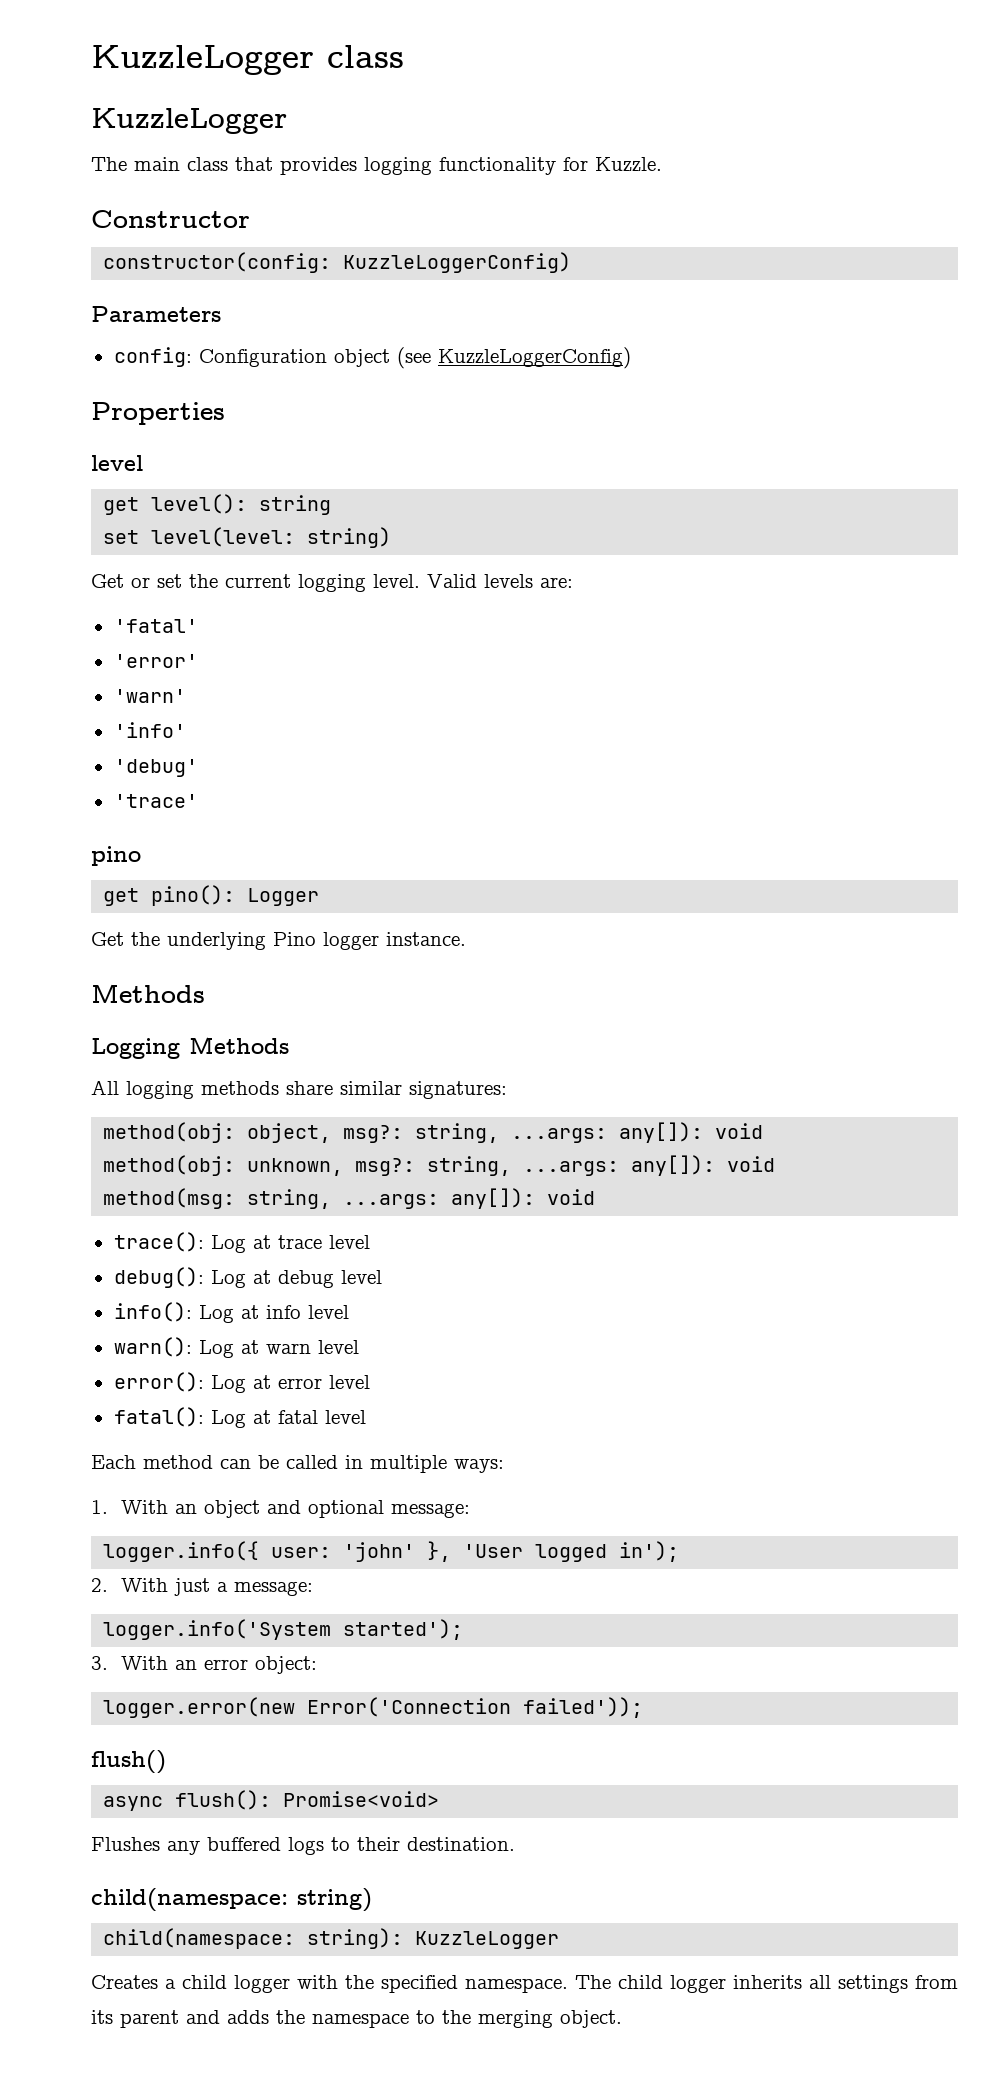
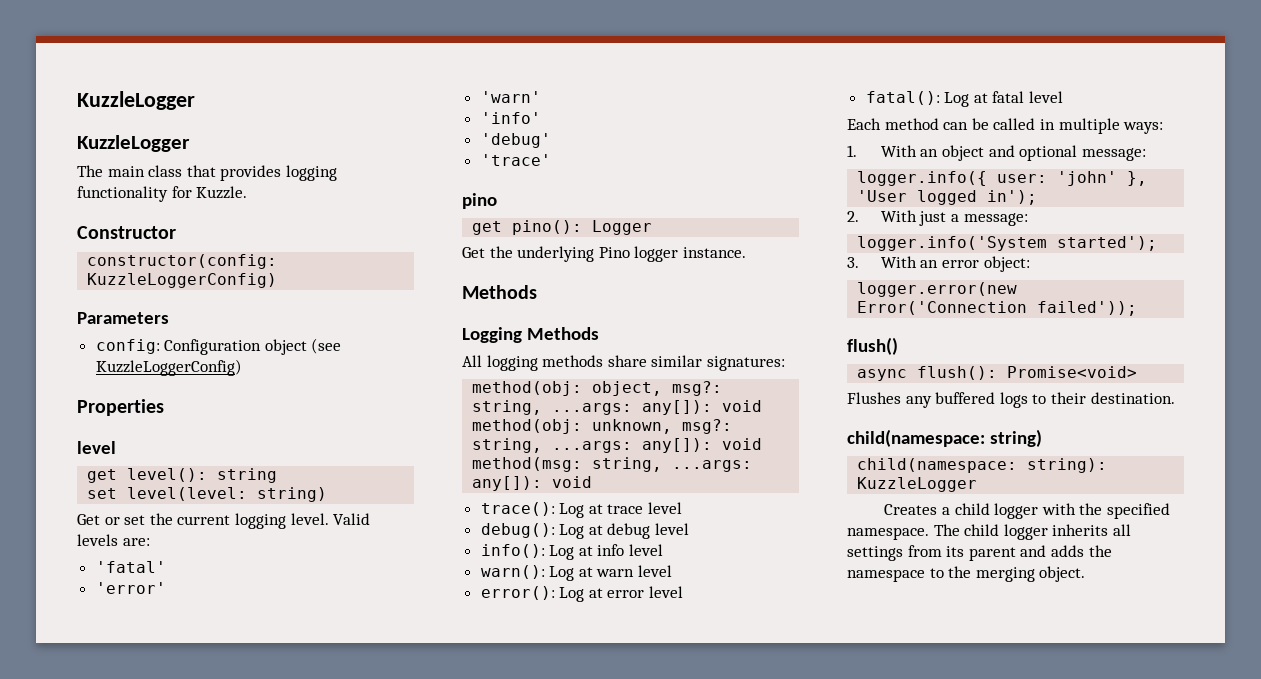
[91,45,404,75] KuzzleLogger class -> [77,91,195,110] KuzzleLogger

